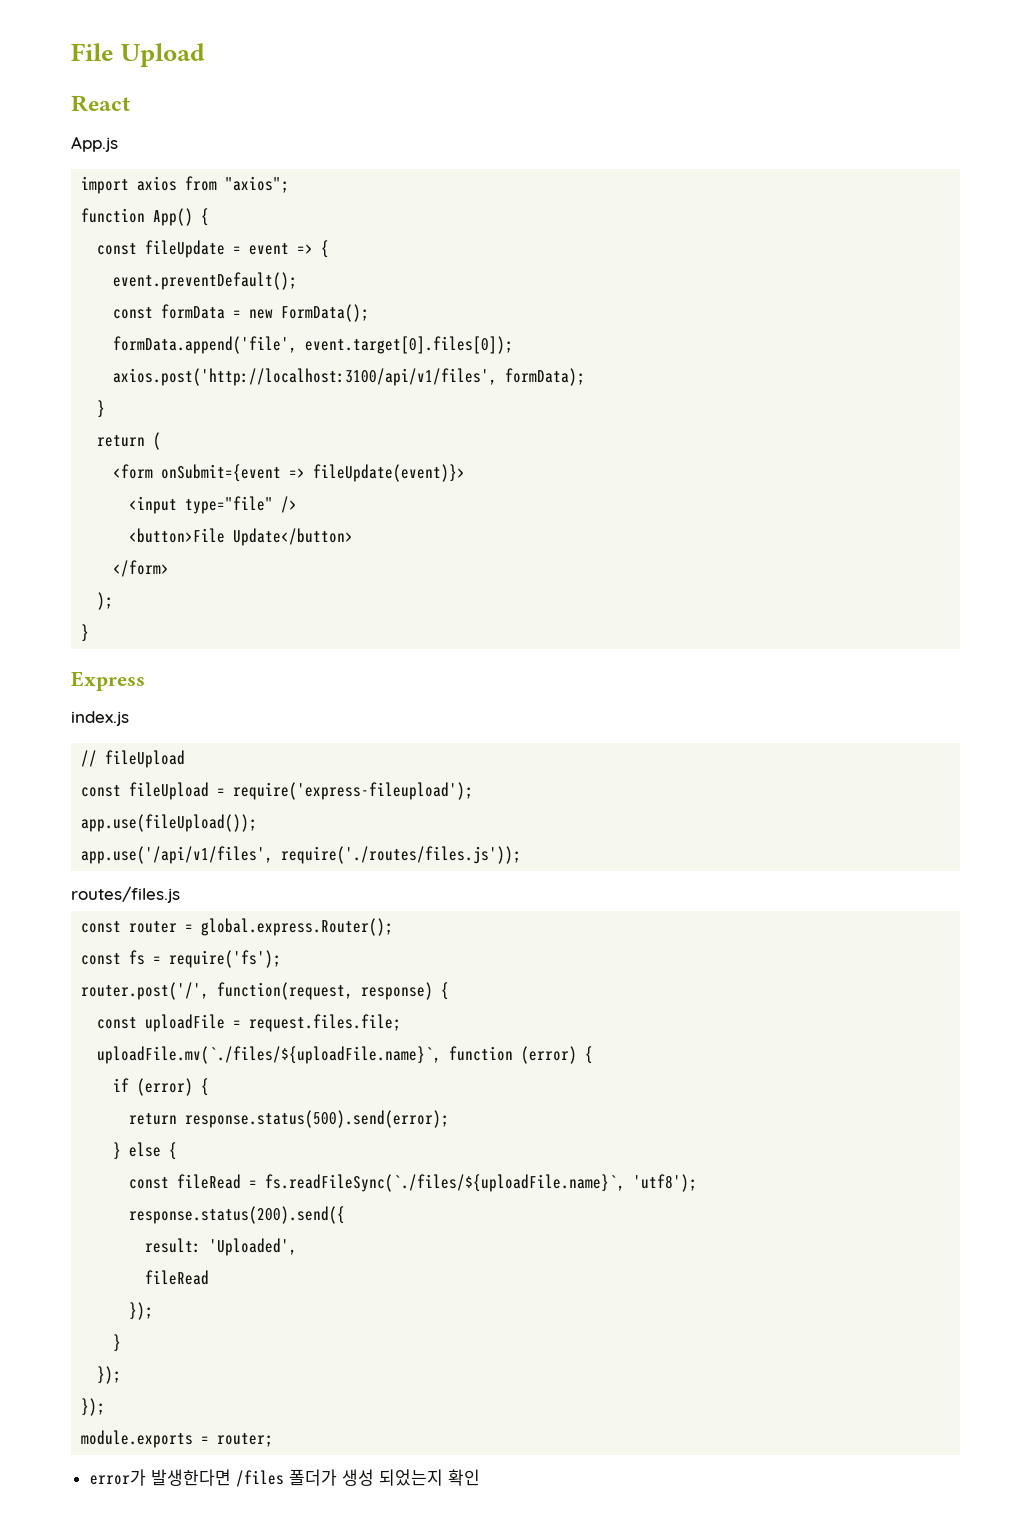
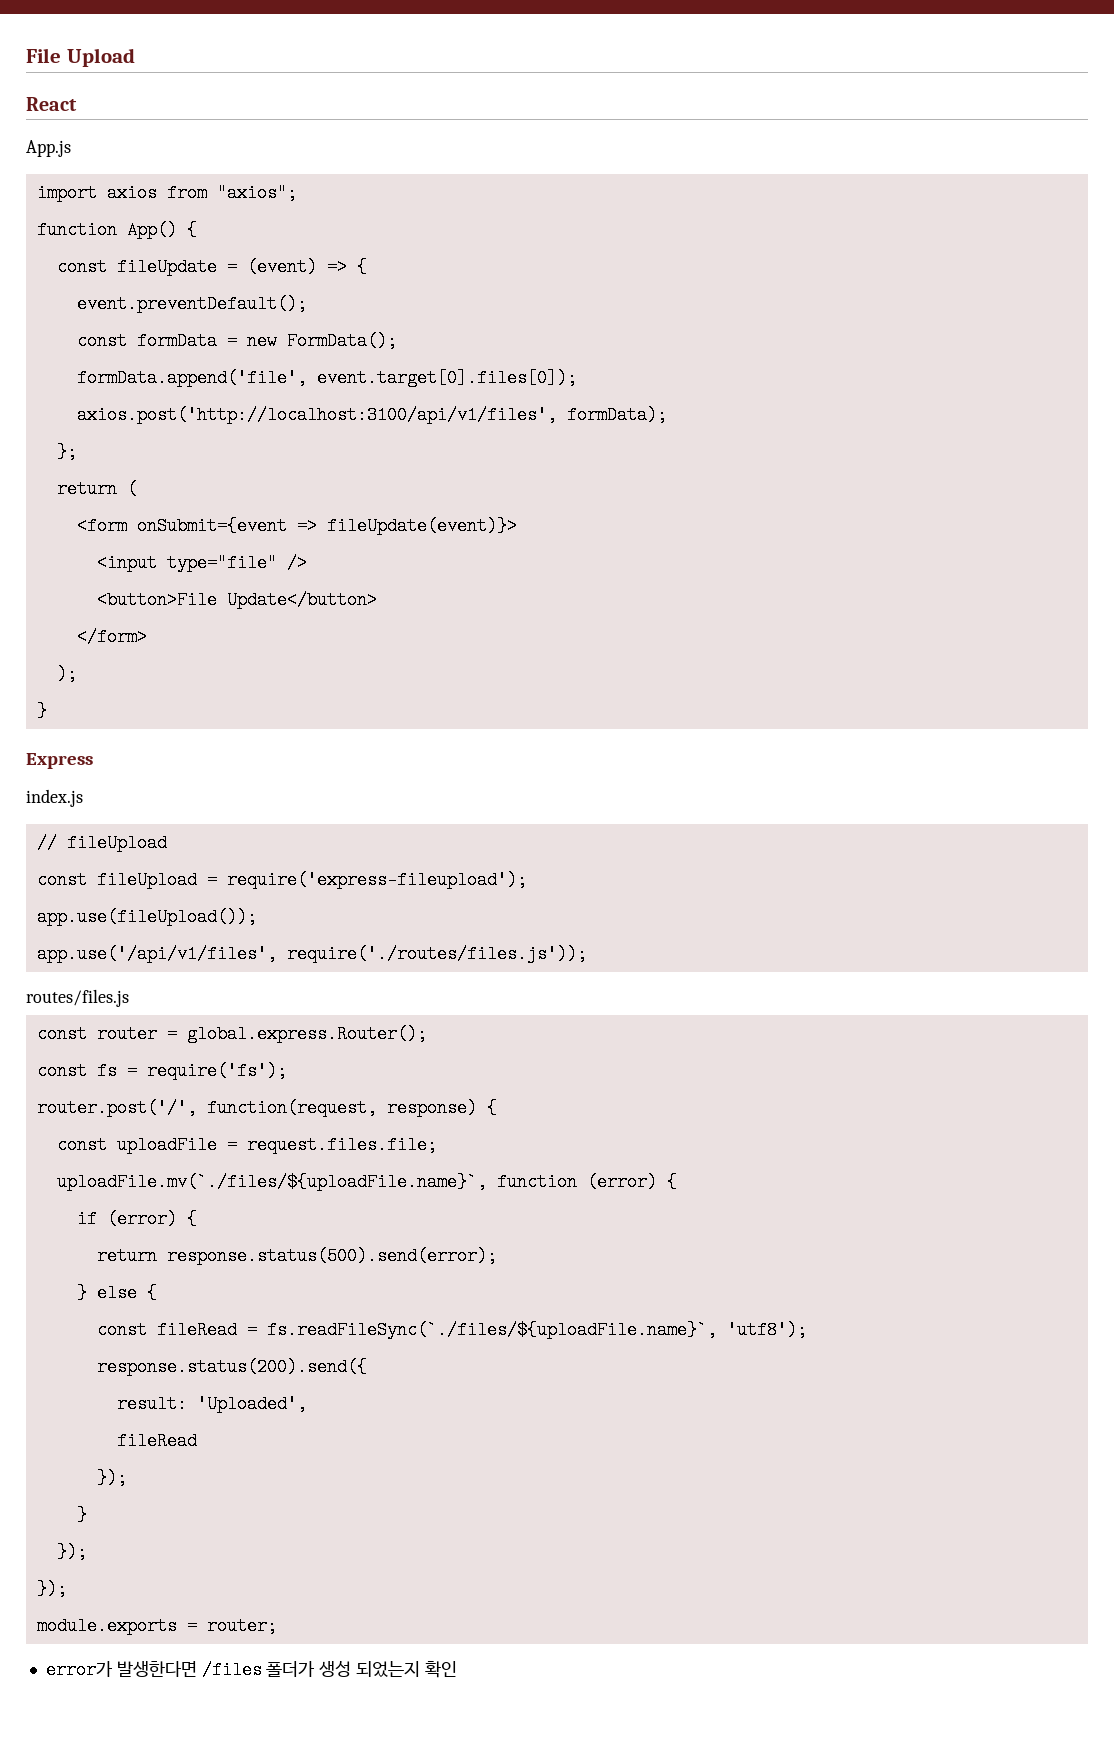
[249,243,290,255] event -> [246,258,317,276] (event)
[97,400,106,418] } -> [56,443,77,461] };

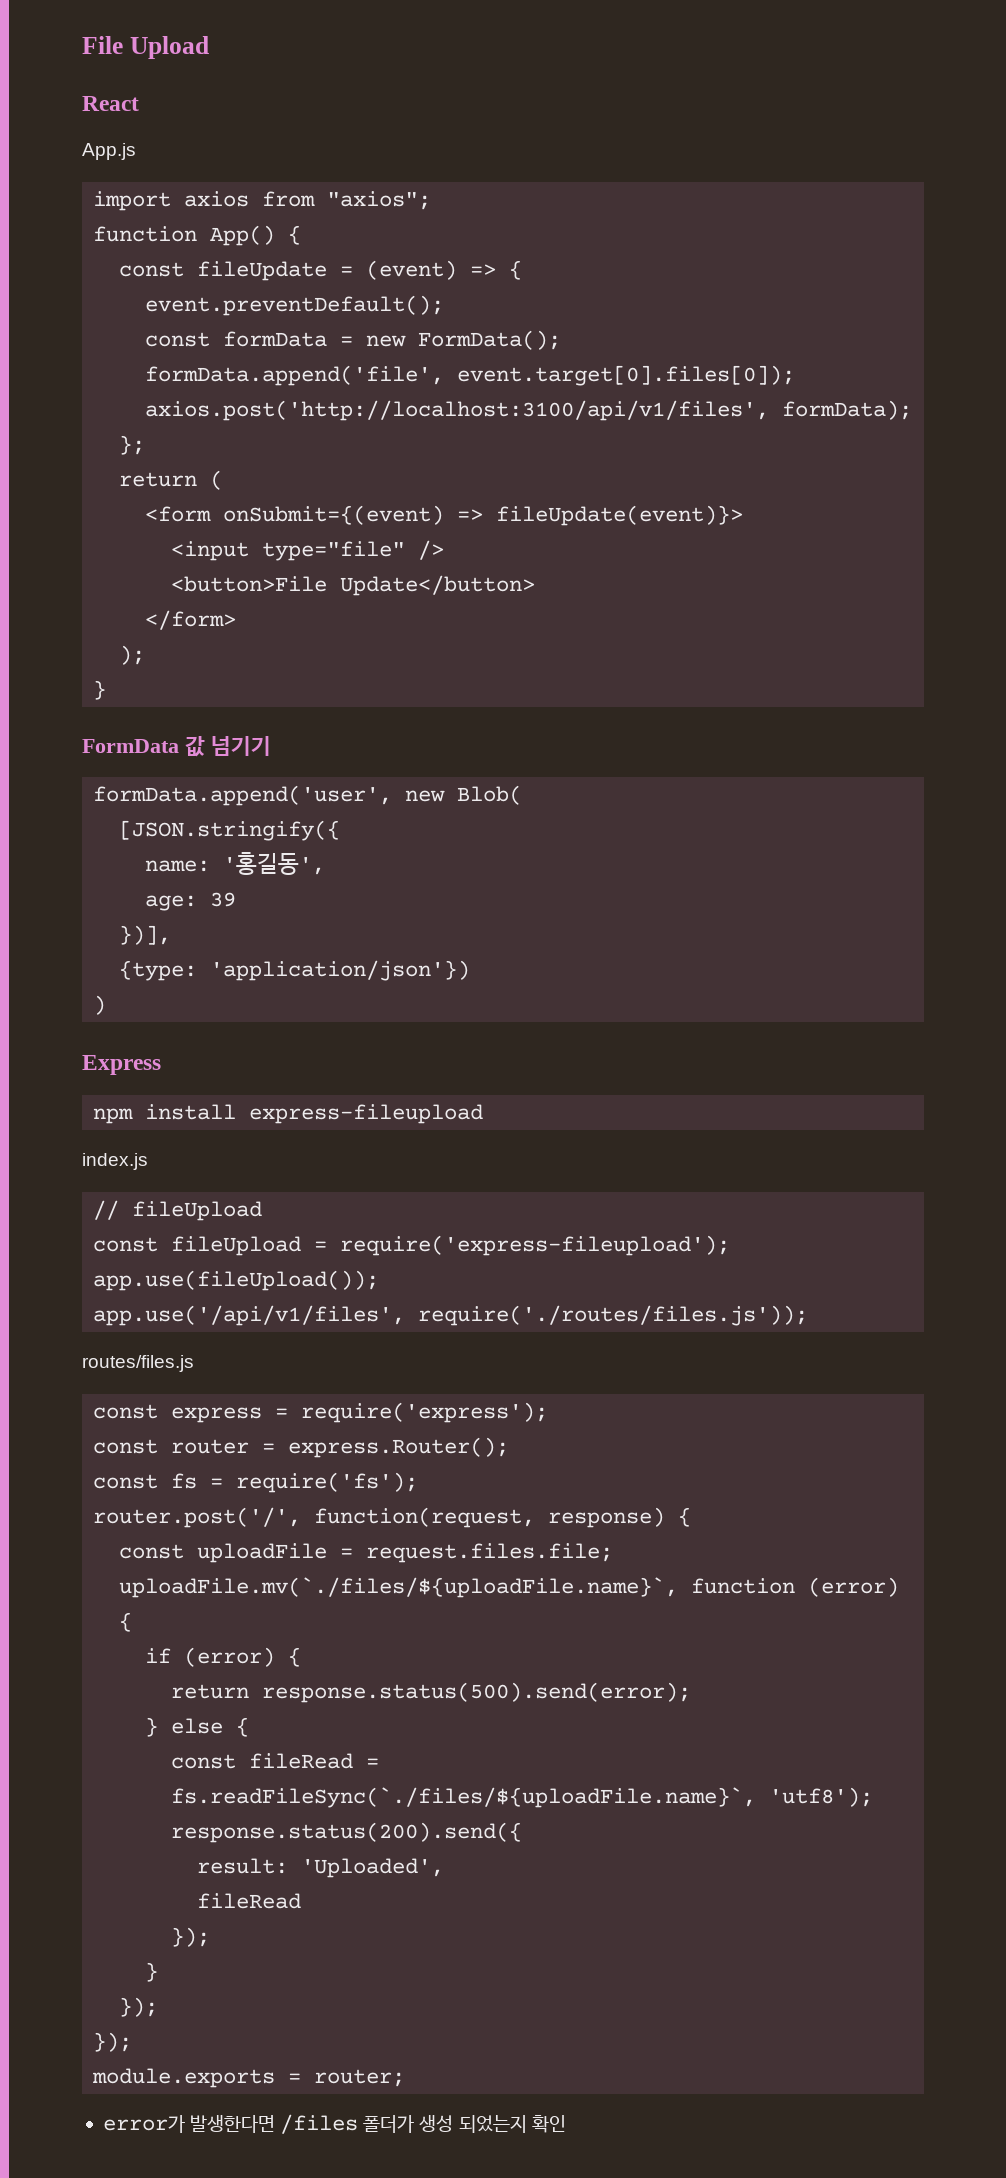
[136,517,287,535] onSubmit={event -> [223,505,445,525] onSubmit={(event)
[26,753,93,769] Express -> [82,736,271,757] [93,785,523,806] [119,820,341,841] [145,852,326,875] [145,892,237,911] [119,925,172,945] [119,960,471,981] [93,995,107,1015] [82,1055,161,1075] [93,1104,484,1124] FormData 값 넘기기 // formData.append('user', new Blob( // [JSON.stringify({ // name: '홍길동', // age: 39 // })], // {type: 'application/json'}) // ) // Express // npm install express-fileupload
(129, 998) none -> [93,1402,549,1423] // const express = require('express');
[186,1025,427,1043] global.express.Router(); -> [288,1437,510,1458] express.Router();

